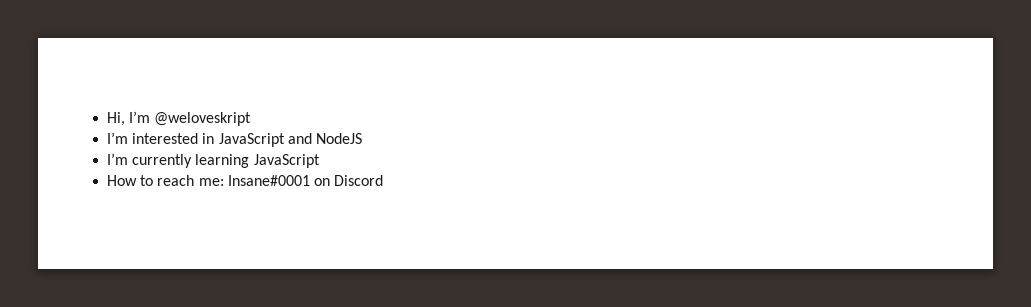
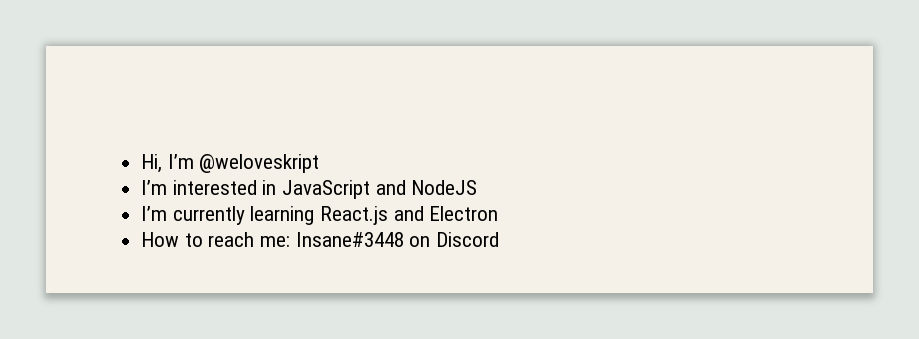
[253,154,320,168] JavaScript -> [320,206,499,225] React.js and Electron
[227,175,310,186] Insane#0001 -> [295,232,404,247] Insane#3448

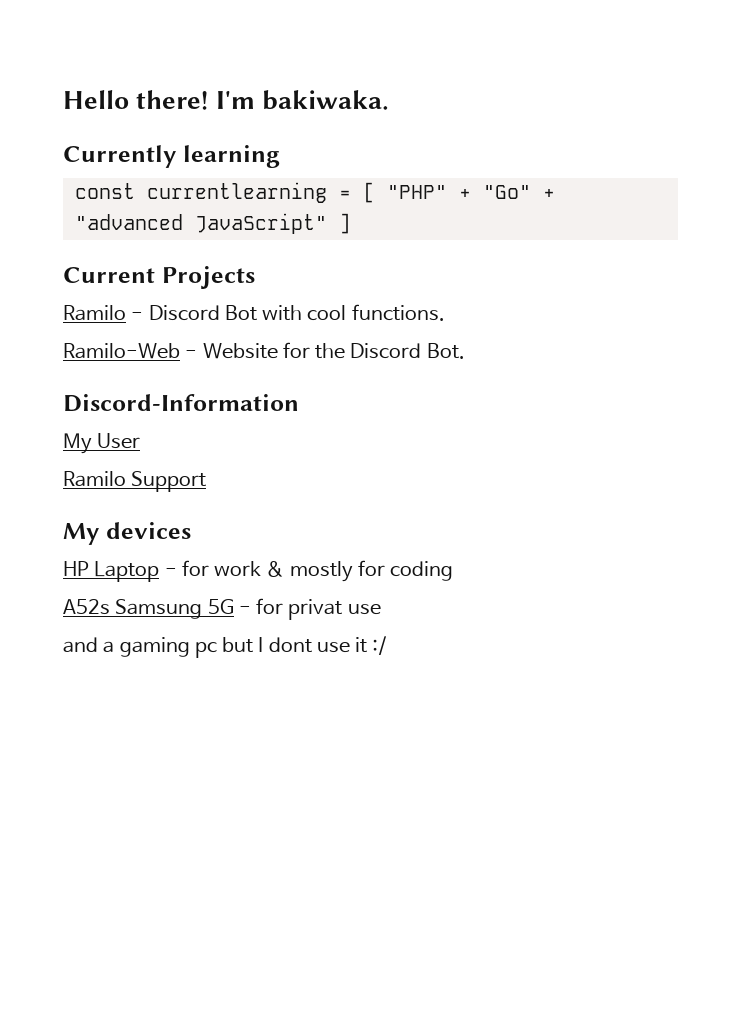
[141,154,320,173] [141,180,478,199] [141,206,499,225] [141,232,500,247] Hi, I’m @weloveskript // I’m interested in JavaScript and NodeJS // I’m currently learning React.js and Electron // How to reach me: Insane#3448 on Discord -> [63,90,389,110] [63,145,280,168] [74,182,555,203] [74,213,351,234] [63,266,255,289] [63,304,445,321] [63,342,465,359] [63,394,299,412] [63,433,141,454] [63,471,207,492] [63,522,191,545] [63,560,454,582] [63,598,381,620] [63,636,388,658] Hello there! I'm bakiwaka. // Currently learning // const currentlearning = [ "PHP" + "Go" + "advanced JavaScript" ] // Current Projects // Ramilo - Discord Bot with cool functions. // Ramilo-Web - Website for the Discord Bot. // Discord-Information // My User // Ramilo Support // My devices // HP Laptop - for work & mostly for coding // A52s Samsung 5G - for privat use // and a gaming pc but I dont use it :/

